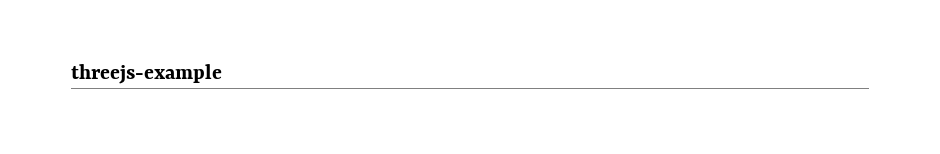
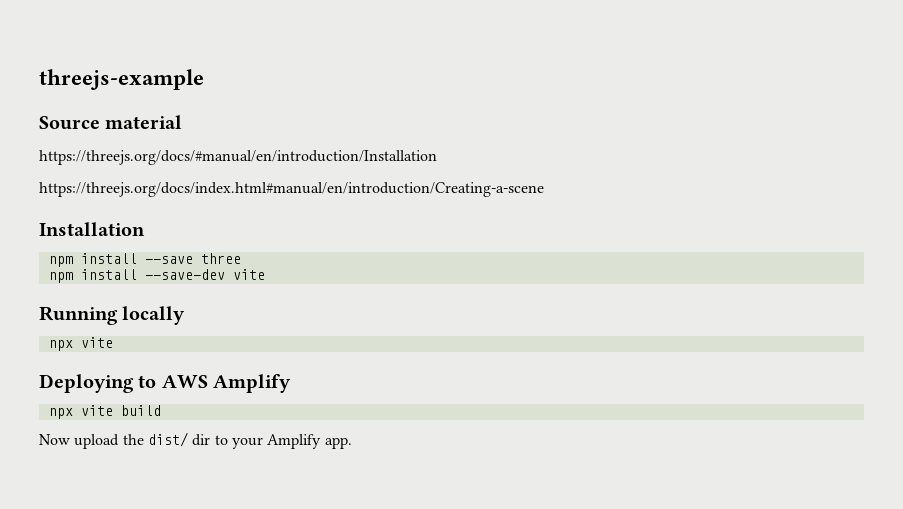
(222, 74) none -> [39,115,183,130] [39,150,437,165] [39,182,544,197] [39,222,145,236] [48,253,241,267] [48,269,265,283] [39,306,186,325] [48,337,113,351] [39,374,292,393] [48,405,161,419] [39,432,352,449] // Source material // https://threejs.org/docs/#manual/en/introduction/Installation // https://threejs.org/docs/index.html#manual/en/introduction/Creating-a-scene // Installation // npm install --save three // npm install --save-dev vite // Running locally // npx vite // Deploying to AWS Amplify // npx vite build // Now upload the dist/ dir to your Amplify app.

